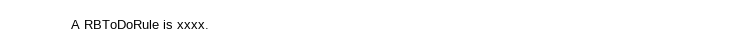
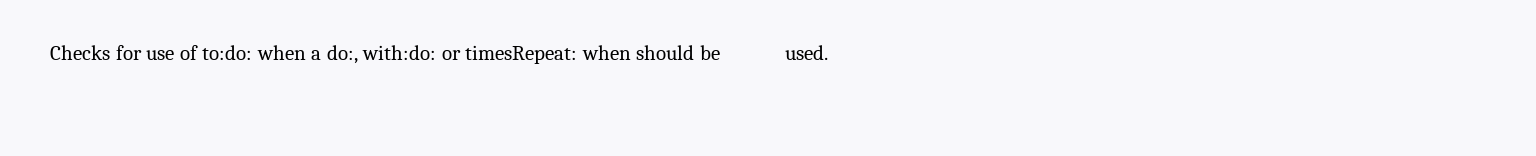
[71,20,209,29] A RBToDoRule is xxxx. -> [50,45,828,64] Checks for use of to:do: when a do:, with:do: or timesRepeat: when should be used.

